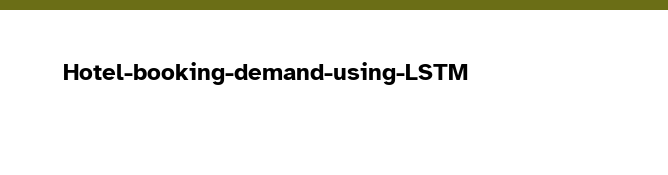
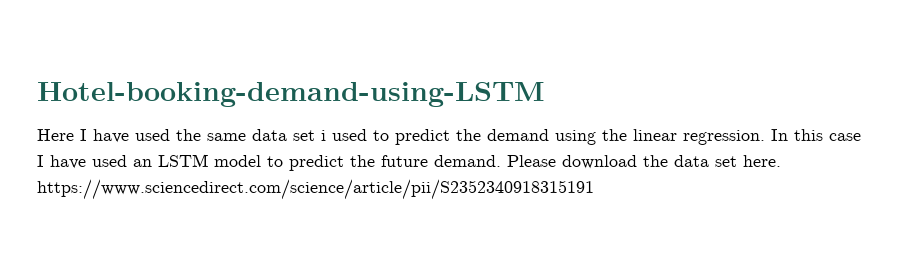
(468, 73) none -> [37,129,861,145] [37,154,781,171] [37,179,594,200] // Here I have used the same data set i used to predict the demand using the linear regression. In this case I have used an LSTM model to predict the future demand. Please download the data set here. https://www.sciencedirect.com/science/article/pii/S2352340918315191

